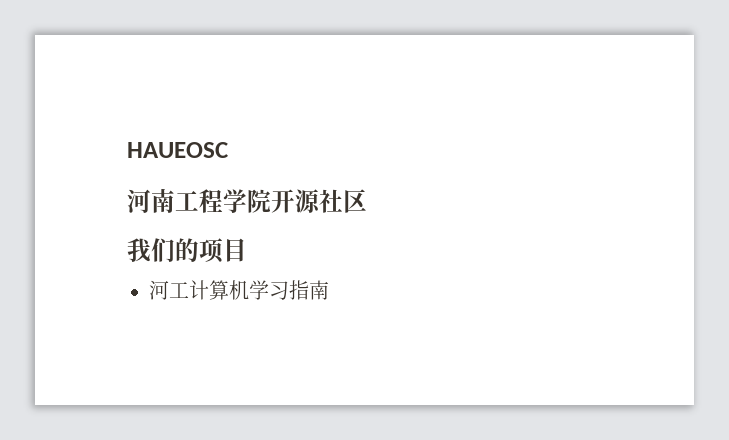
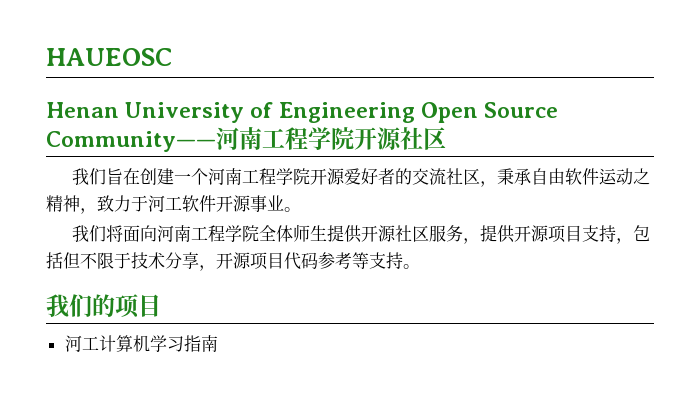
(228, 150) none -> [46,102,559,123] [46,131,216,152] Henan University of Engineering Open Source Community——
(367, 201) none -> [71,168,650,187] [46,195,301,214] [71,224,650,244] [46,252,420,271] // 我们旨在创建一个河南工程学院开源爱好者的交流社区，秉承自由软件运动之精神，致力于河工软件开源事业。 // 我们将面向河南工程学院全体师生提供开源社区服务，提供开源项目支持，包括但不限于技术分享，开源项目代码参考等支持。

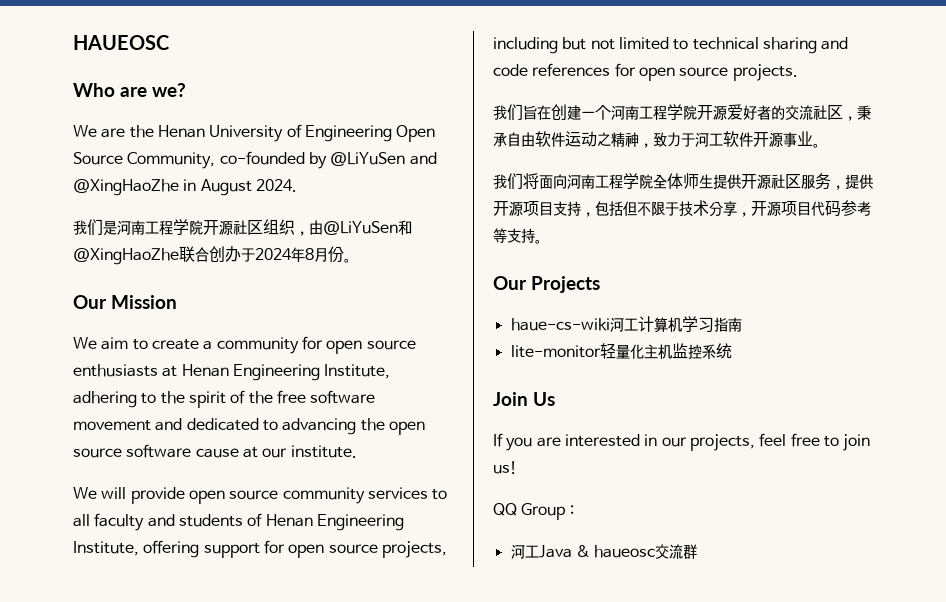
(172, 57) none -> [73,83,186,97] [73,125,154,138] Who are we? // We are the
[46,131,216,152] Community—— -> [127,151,437,169] [73,179,297,196] [73,219,117,236] Community, co-founded by @LiYuSen and @XingHaoZhe in August 2024. // 我们是
(446, 138) none -> [263,219,412,236] [73,246,351,265] [73,295,177,309] [73,336,416,354] [73,364,391,381] [73,390,376,408] [73,418,425,435] [73,444,357,458] [73,487,448,504] [73,513,404,531] [73,540,447,558] [493,37,849,54] [493,63,798,81] 组织，由@LiYuSen和@XingHaoZhe联合创办于2024年8月份。 // Our Mission // We aim to create a community for open source enthusiasts at Henan Engineering Institute, adhering to the spirit of the free software movement and dedicated to advancing the open source software cause at our institute. // We will provide open source community services to all faculty and students of Henan Engineering Institute, offering support for open source projects, including but not limited to technical sharing and code references for open source projects.
[46,294,161,318] 我们的项目 // -> [493,276,600,293] [510,318,610,331] Our Projects // haue-cs-wiki
(218, 343) none -> [510,343,732,359] [493,392,555,406] [493,433,871,451] [493,461,517,474] [493,503,580,520] [510,544,698,559] // lite-monitor轻量化主机监控系统 // Join Us // If you are interested in our projects, feel free to join us! // QQ Group： // 河工Java & haueosc交流群

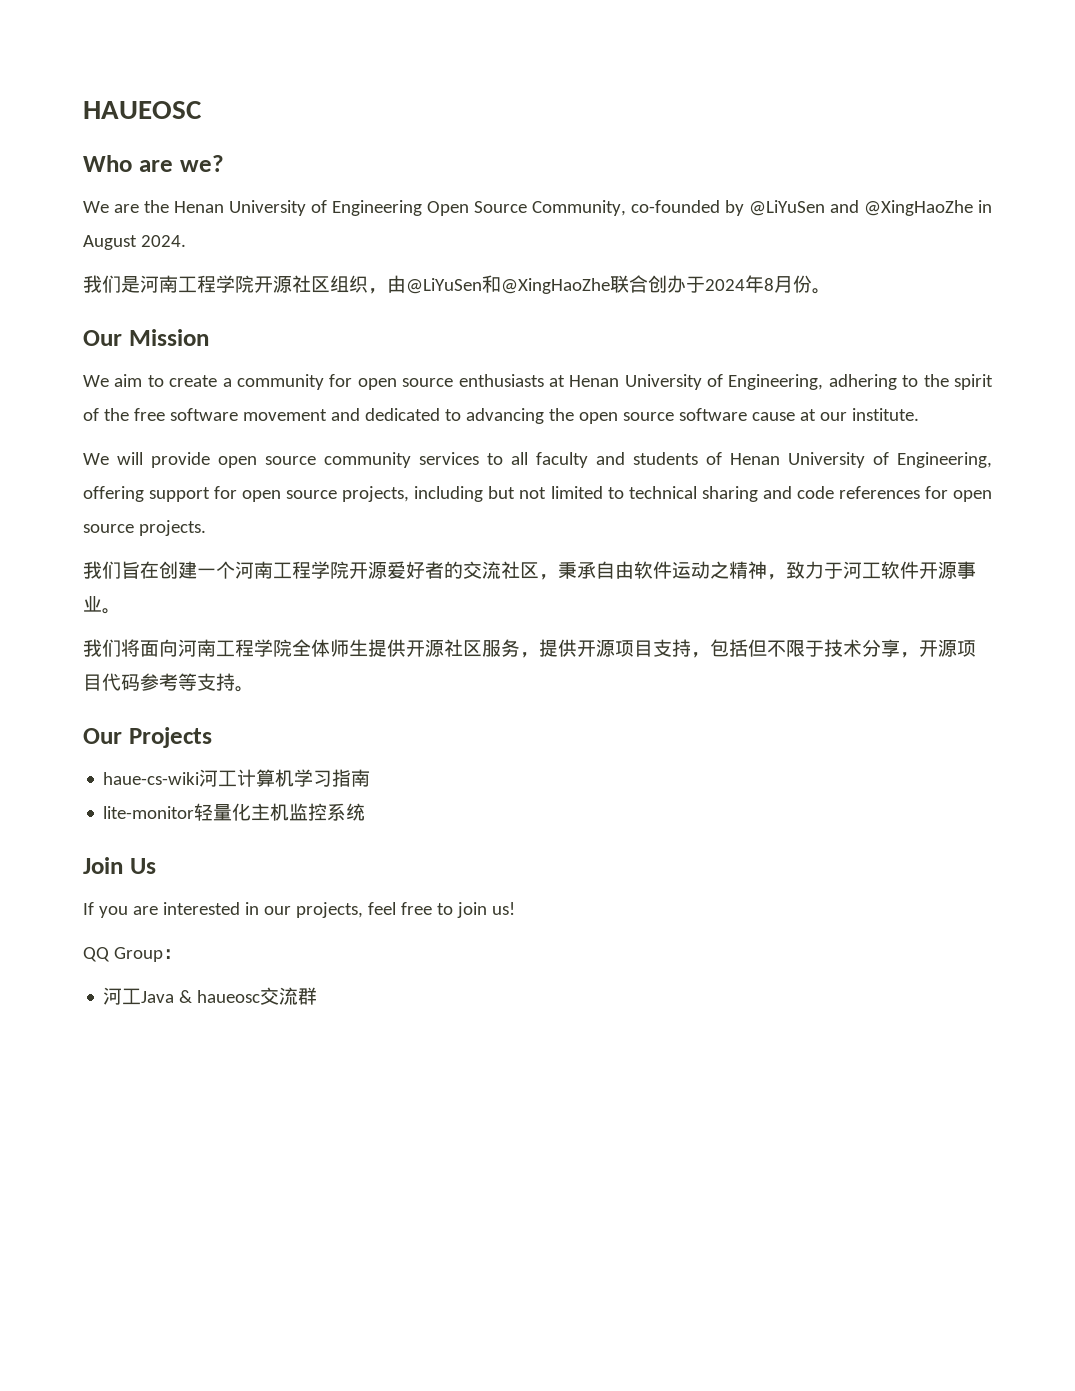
[232,364,391,381] Engineering Institute, -> [624,374,824,390] University of Engineering,
[316,514,404,531] [73,541,139,556] Engineering Institute, -> [788,452,992,468] University of Engineering,

